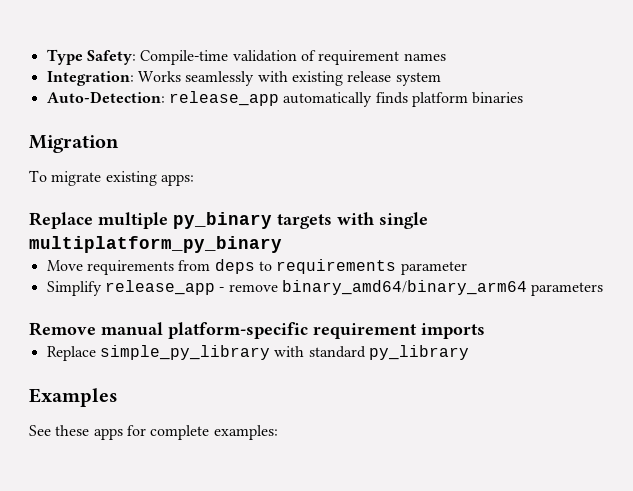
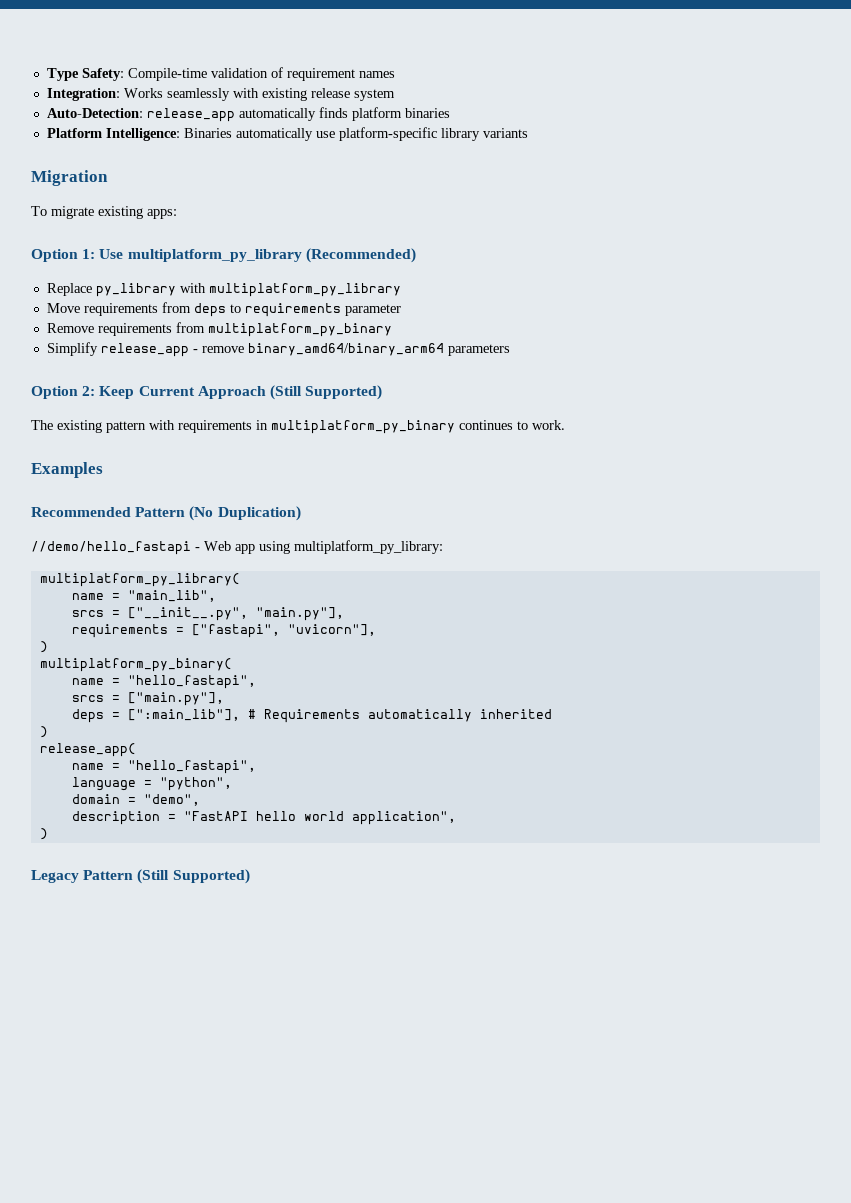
(524, 98) none -> [46,127,528,141] // Platform Intelligence: Binaries automatically use platform-specific library variants
[29,212,428,229] [29,236,282,253] Replace multiple py_binary targets with single multiplatform_py_binary -> [31,248,416,263] [46,283,401,297] Option 1: Use multiplatform_py_library (Recommended) // Replace py_library with multiplatform_py_library
(467, 268) none -> [46,322,392,337] // Remove requirements from multiplatform_py_binary
[29,322,485,339] [46,345,469,361] [29,388,118,407] [29,425,278,440] Remove manual platform-specific requirement imports // Replace simple_py_library with standard py_library // Examples // See these apps for complete examples: -> [31,385,383,400] [31,420,565,434] [31,462,103,478] [31,506,301,521] [31,540,443,555] [39,573,240,587] [71,590,216,602] [71,607,344,621] [71,624,376,638] [39,641,48,653] [39,658,232,672] [71,675,256,689] [71,692,224,706] [71,709,552,723] [39,726,48,738] [39,743,136,757] [71,760,256,774] [71,777,232,791] [71,794,200,806] [71,811,456,825] [39,828,48,840] [31,869,250,884] Option 2: Keep Current Approach (Still Supported) // The existing pattern with requirements in multiplatform_py_binary continues to work. // Examples // Recommended Pattern (No Duplication) // //demo/hello_fastapi - Web app using multiplatform_py_library: // multiplatform_py_library( // name = "main_lib", // srcs = ["__init__.py", "main.py"], // requirements = ["fastapi", "uvicorn"], // ) // multiplatform_py_binary( // name = "hello_fastapi", // srcs = ["main.py"], // deps = [":main_lib"], # Requirements automatically inherited // ) // release_app( // name = "hello_fastapi", // language = "python", // domain = "demo", // description = "FastAPI hello world application", // ) // Legacy Pattern (Still Supported)

